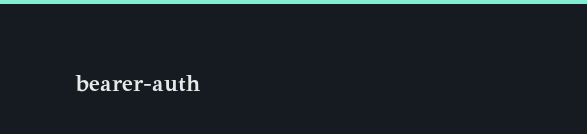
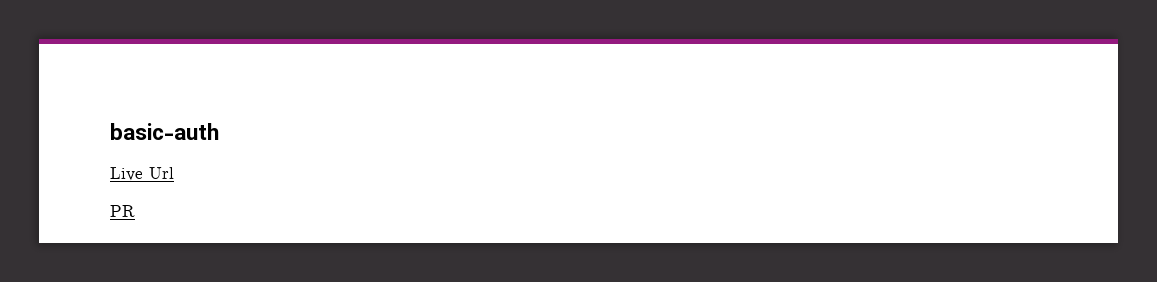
[75,75,201,92] bearer-auth -> [110,123,219,140] [110,167,174,181] [110,205,135,217] basic-auth // Live Url // PR

